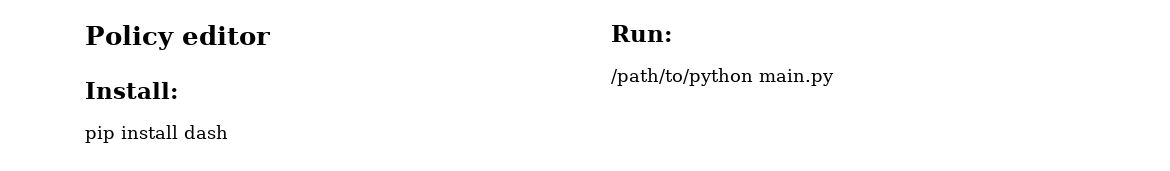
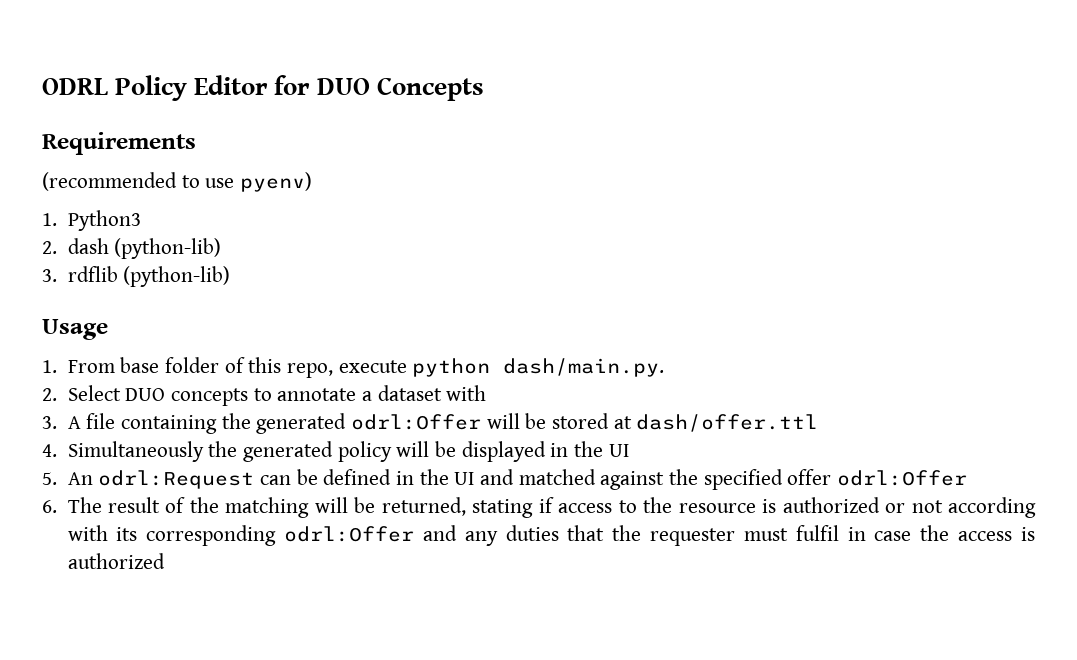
[85,25,270,50] [85,82,178,99] [85,125,228,143] [611,25,672,42] [611,68,834,86] Policy editor // Install: // pip install dash // Run: // /path/to/python main.py -> [42,75,484,101] [42,132,196,155] [42,172,313,192] [42,210,141,231] [42,238,222,259] [42,266,231,287] [42,319,108,340] [42,357,665,378] [42,385,487,406] [42,413,819,434] [42,441,629,462] [42,469,967,490] [42,497,1036,518] [67,525,1035,546] [67,553,165,569] ODRL Policy Editor for DUO Concepts // Requirements // (recommended to use pyenv) // 1. Python3 // 2. dash (python-lib) // 3. rdflib (python-lib) // Usage // 1. From base folder of this repo, execute python dash/main.py. // 2. Select DUO concepts to annotate a dataset with // 3. A file containing the generated odrl:Offer will be stored at dash/offer.ttl // 4. Simultaneously the generated policy will be displayed in the UI // 5. An odrl:Request can be defined in the UI and matched against the specified offer odrl:Offer // 6. The result of the matching will be returned, stating if access to the resource is authorized or not according with its corresponding odrl:Offer and any duties that the requester must fulfil in case the access is authorized

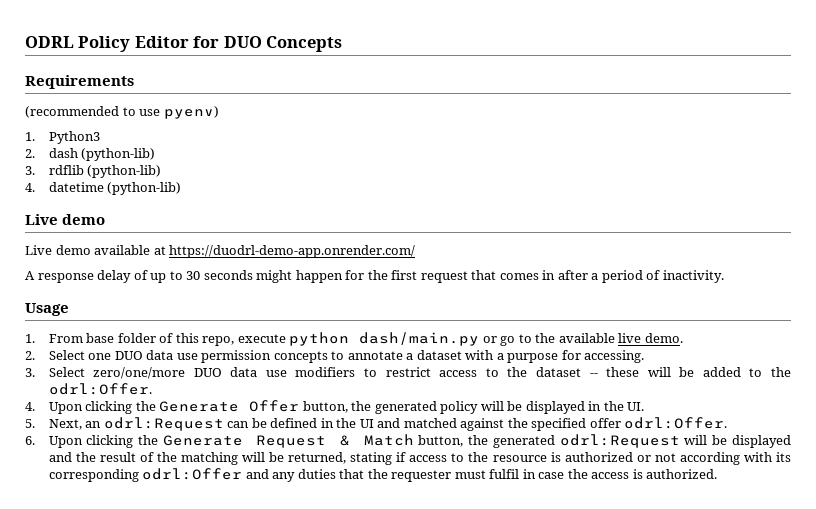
(231, 276) none -> [25,182,182,195] [25,214,106,225] [25,245,416,258] [25,270,724,283] // 4. datetime (python-lib) // Live demo // Live demo available at https://duodrl-demo-app.onrender.com/ // A response delay of up to 30 seconds might happen for the first request that comes in after a period of inactivity.
[503,358,665,377] [42,385,166,401] dash/main.py. // 2. Select DUO -> [359,332,683,346] [25,350,272,363] dash/main.py or go to the available live demo. // 2. Select one DUO data use permission
[42,413,819,434] [42,441,204,462] // 3. A file containing the generated odrl:Offer will be stored at dash/offer.ttl // 4. Simultaneously -> [496,350,645,363] [25,367,792,379] [48,383,152,395] [25,400,348,414] a purpose for accessing. // 3. Select zero/one/more DUO data use modifiers to restrict access to the dataset -- these will be added to the odrl:Offer. // 4. Upon clicking the Generate Offer button,
[608,444,629,457] UI -> [627,402,645,411] UI.
[67,472,93,485] An -> [48,419,102,430] Next, an
[836,470,967,486] odrl:Offer -> [624,417,728,429] odrl:Offer.
[67,497,102,513] The -> [48,434,791,448] [48,452,96,462] Upon clicking the Generate Request & Match button, the generated odrl:Request will be displayed and the
[67,553,165,569] authorized -> [646,469,718,479] authorized.

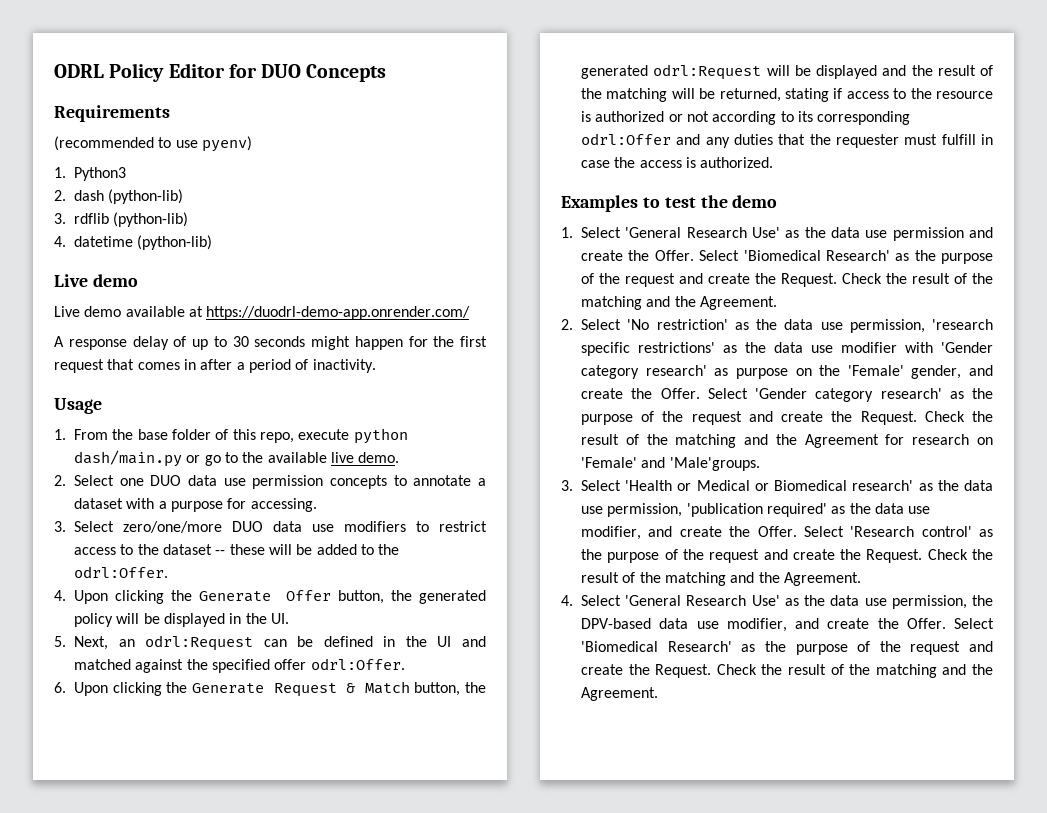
(83, 338) none -> [112,429,134,440] the
[743,452,772,462] with -> [780,111,794,122] to
[489,469,520,479] fulfil -> [941,134,976,145] fulfill
(718, 474) none -> [561,195,778,212] [561,227,993,241] [581,250,993,264] [581,273,993,287] [581,296,777,310] [561,319,993,333] [581,342,993,356] [581,365,993,379] [581,388,993,402] [581,411,993,425] [581,434,993,448] [581,457,760,471] [561,480,993,491] [581,503,931,517] [581,526,993,540] [581,549,994,563] [581,572,861,586] [561,595,993,609] [581,618,994,632] [581,641,993,655] [581,664,994,678] [581,687,658,701] // Examples to test the demo // 1. Select 'General Research Use' as the data use permission and create the Offer. Select 'Biomedical Research' as the purpose of the request and create the Request. Check the result of the matching and the Agreement. // 2. Select 'No restriction' as the data use permission, 'research specific restrictions' as the data use modifier with 'Gender category research' as purpose on the 'Female' gender, and create the Offer. Select 'Gender category research' as the purpose of the request and create the Request. Check the result of the matching and the Agreement for research on 'Female' and 'Male'groups. // 3. Select 'Health or Medical or Biomedical research' as the data use permission, 'publication required' as the data use modifier, and create the Offer. Select 'Research control' as the purpose of the request and create the Request. Check the result of the matching and the Agreement. // 4. Select 'General Research Use' as the data use permission, the DPV-based data use modifier, and create the Offer. Select 'Biomedical Research' as the purpose of the request and create the Request. Check the result of the matching and the Agreement.

